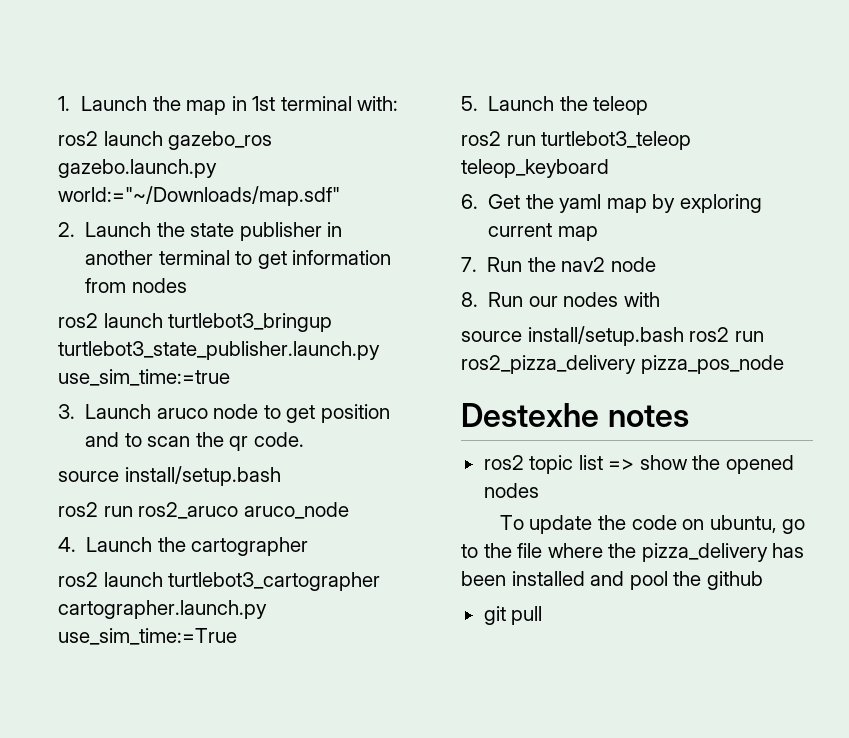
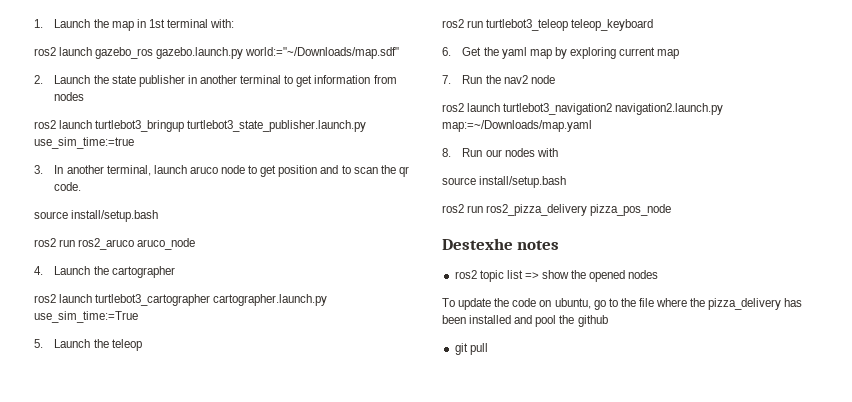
[85,404,152,419] Launch -> [54,165,187,176] In another terminal, launch
(656, 264) none -> [442,103,724,115] [442,120,592,132] // ros2 launch turtlebot3_navigation2 navigation2.launch.py map:=~/Downloads/map.yaml
(684, 336) none -> (567, 182) //

